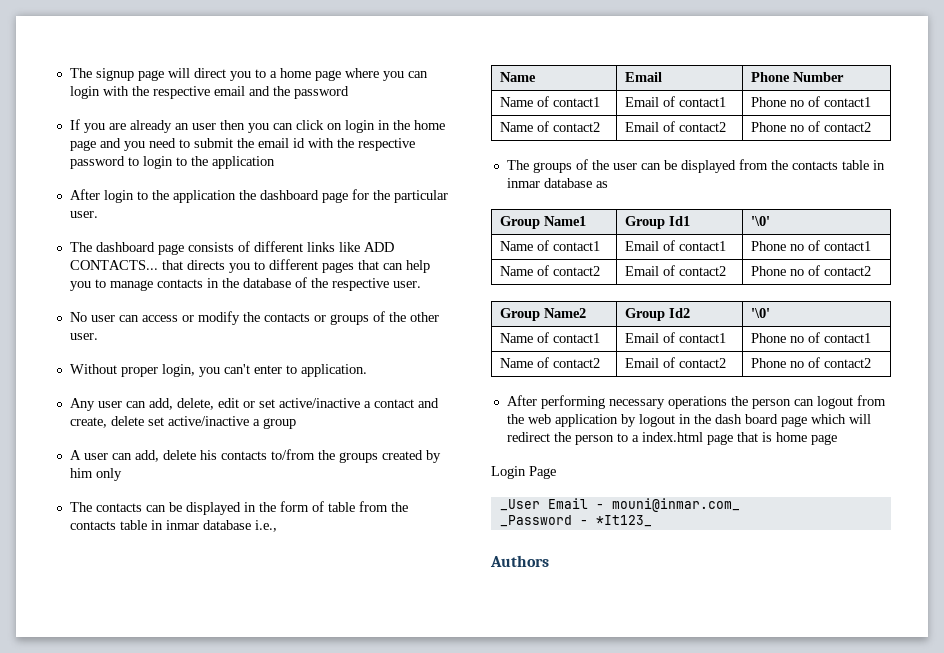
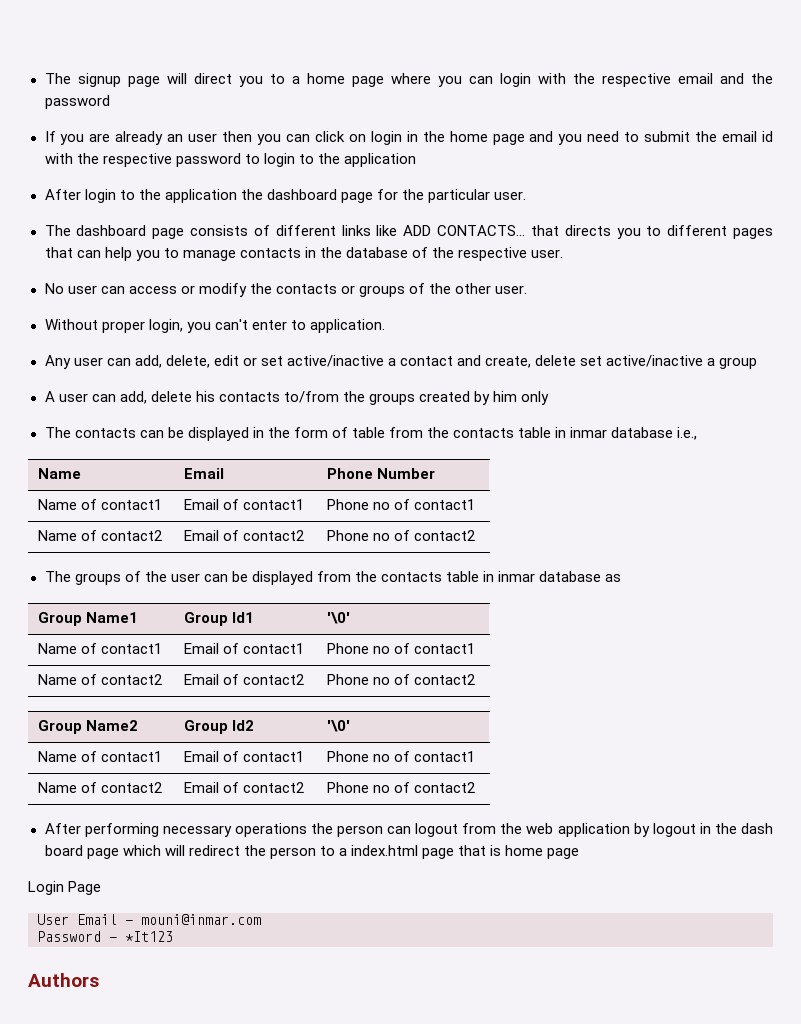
[499,499,540,511] _User -> [37,914,69,925] User
[611,498,740,512] [499,515,652,527] mouni@inmar.com_ // _Password - *It123_ -> [141,914,261,925] [37,931,173,942] mouni@inmar.com // Password - *It123

